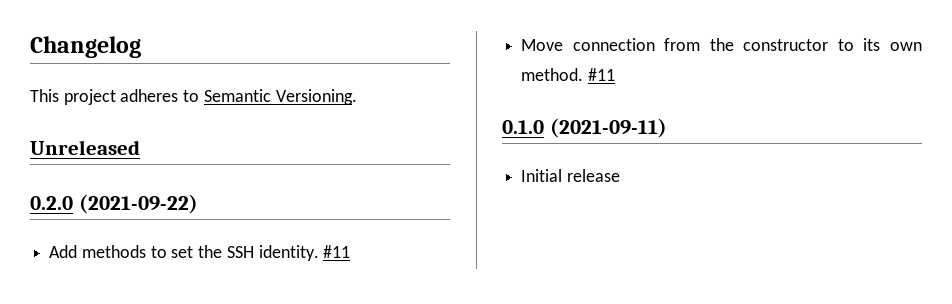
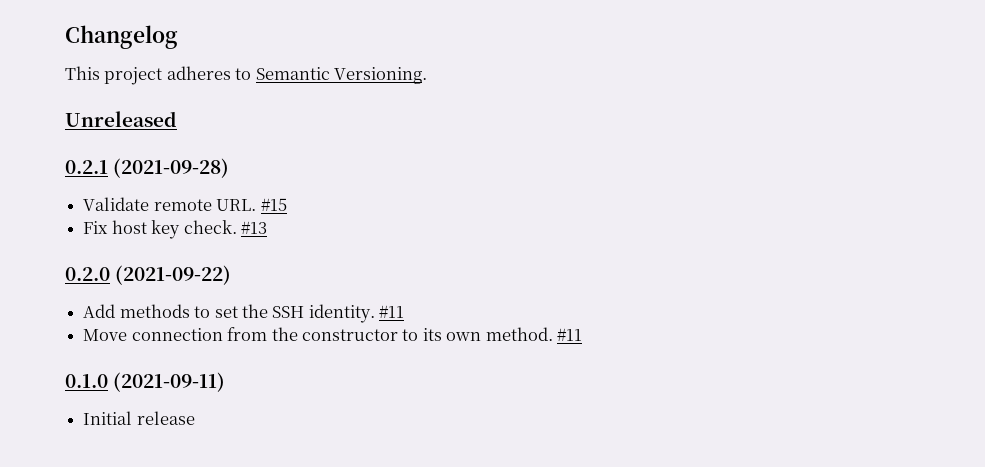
(140, 147) none -> [65,158,230,178] [83,197,287,211] [83,220,267,239] // 0.2.1 (2021-09-28) // Validate remote URL. #15 // Fix host key check. #13

